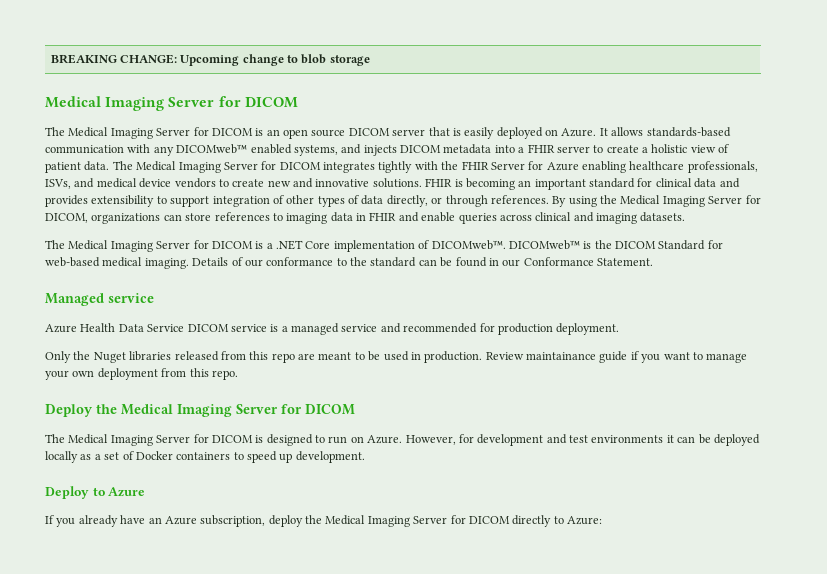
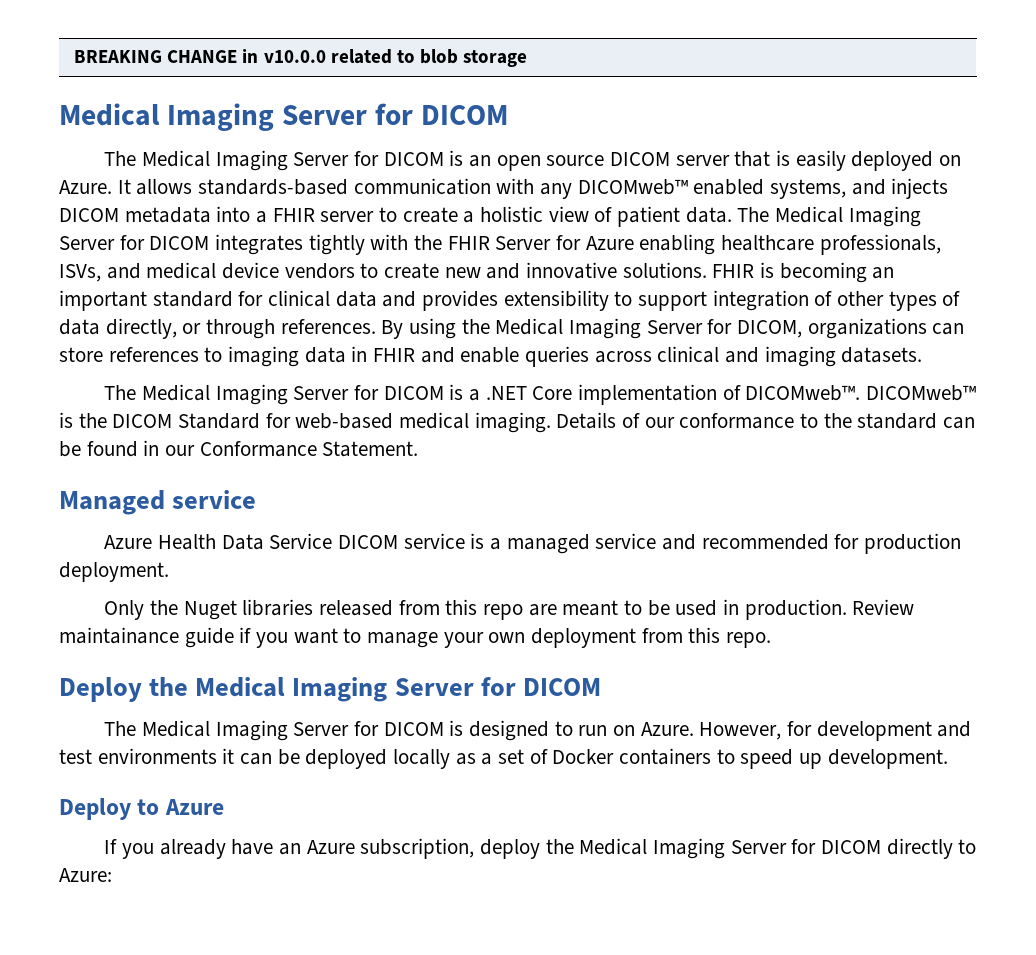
[119,54,284,66] CHANGE: Upcoming change -> [167,49,392,64] CHANGE in v10.0.0 related

